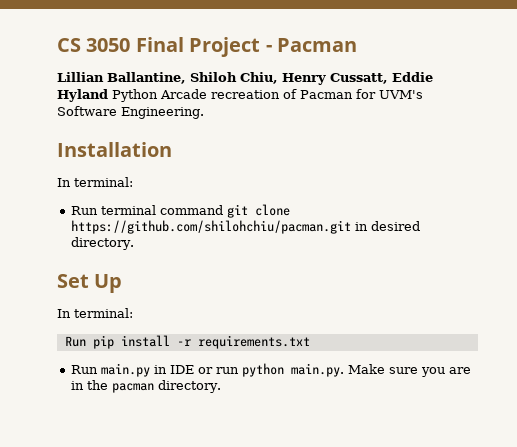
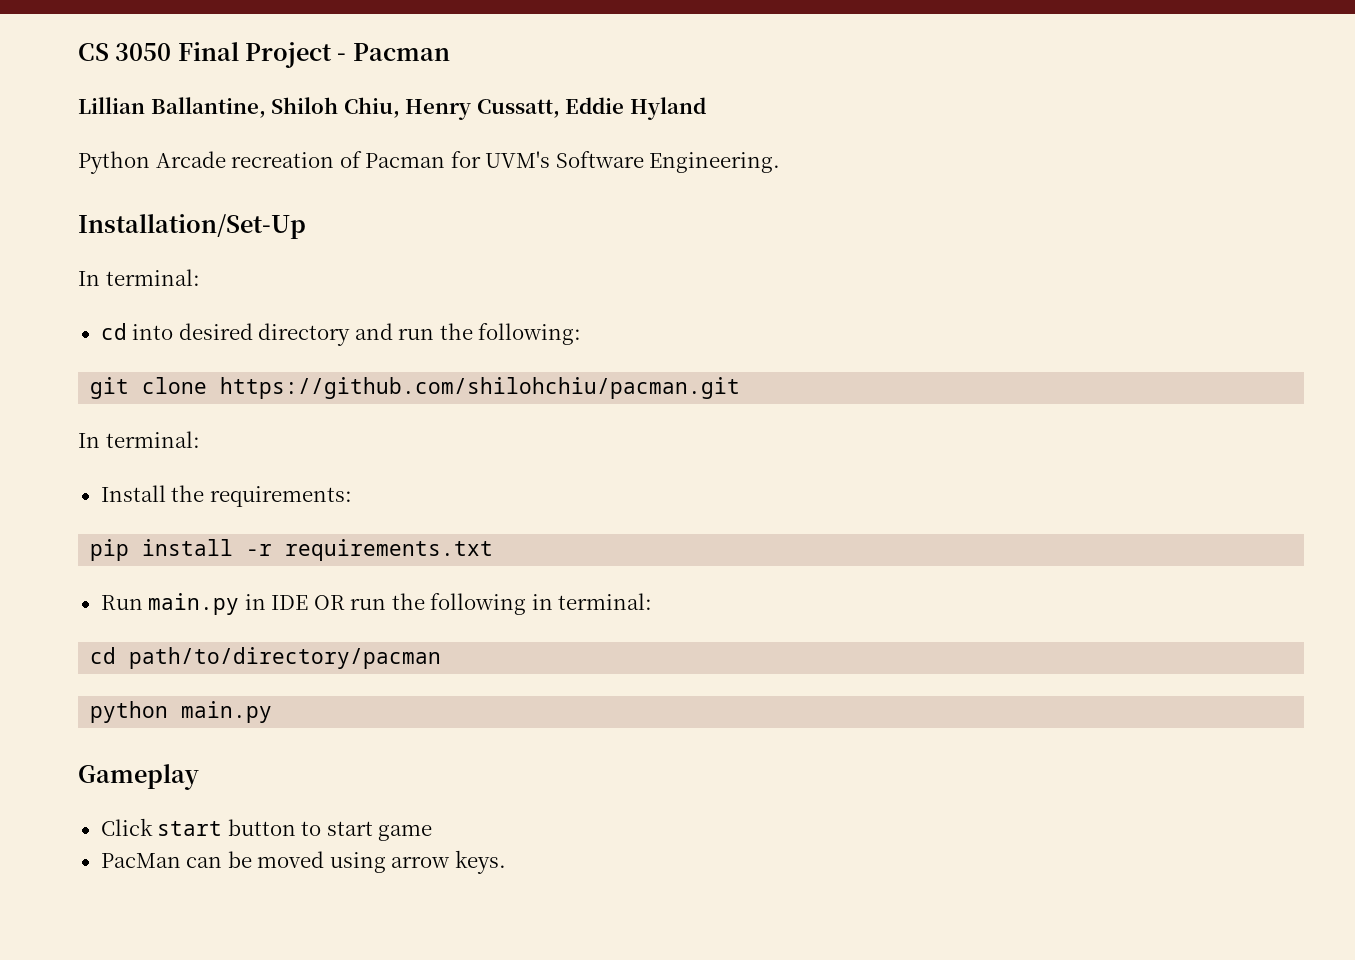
(108, 95) none -> (706, 108) //
[57,142,172,157] [57,177,133,187] [70,204,290,218] [70,220,420,234] [70,237,134,250] [57,274,123,293] [57,308,133,318] [64,336,86,347] Installation // In terminal: // Run terminal command git clone https://github.com/shilohchiu/pacman.git in desired directory. // Set Up // In terminal: // Run -> [78,214,306,239] [78,269,200,286] [100,323,582,346] [90,377,741,399] [78,431,200,448] [100,485,352,507] Installation/Set-Up // In terminal: // cd into desired directory and run the following: // git clone https://github.com/shilohchiu/pacman.git // In terminal: // Install the requirements: //
[197,363,471,377] [70,380,221,393] or run python main.py. Make sure you are in the pacman directory. -> [313,593,653,615] [90,647,442,669] [90,701,273,723] [78,764,199,790] [100,818,433,841] [100,850,506,874] OR run the following in terminal: // cd path/to/directory/pacman // python main.py // Gameplay // Click start button to start game // PacMan can be moved using arrow keys.

